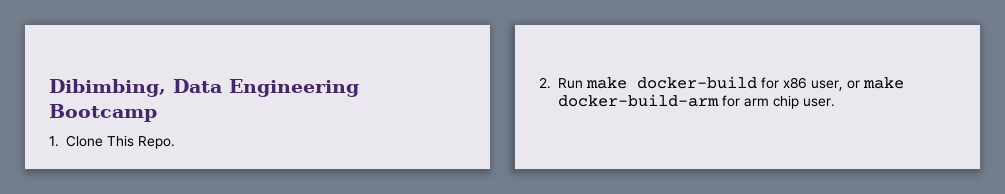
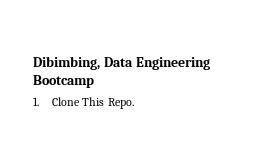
[539,76,904,91] [558,94,835,109] // 2. Run make docker-build for x86 user, or make docker-build-arm for arm chip user. -> (134, 103) none

